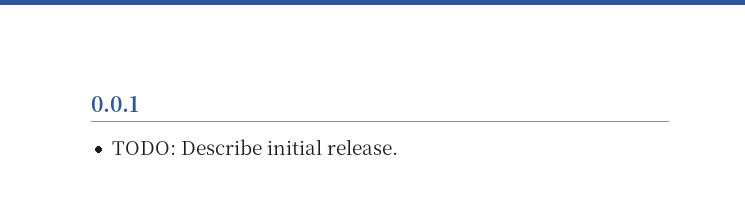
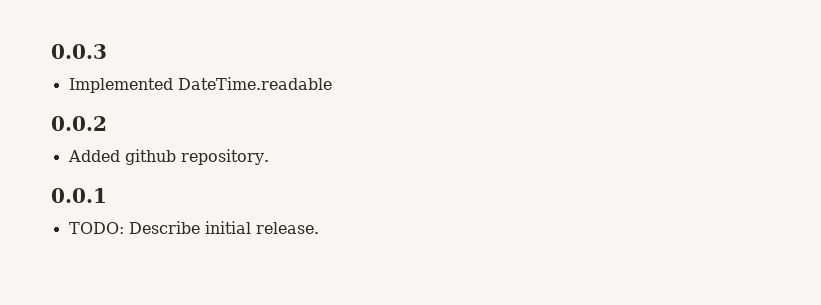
(91, 104) none -> [51,44,107,59] [68,77,332,93] [51,116,107,131] [67,149,269,165] 0.0.3 // Implemented DateTime.readable // 0.0.2 // Added github repository. //

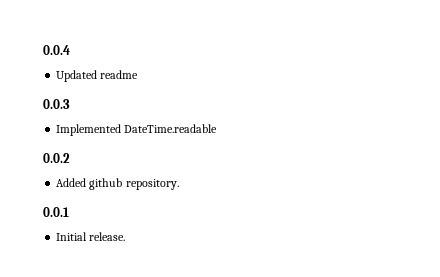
(51, 51) none -> [43,45,70,55] [56,70,139,82] 0.0.4 // Updated readme //
[68,221,251,234] TODO: Describe initial -> [56,232,88,241] Initial

